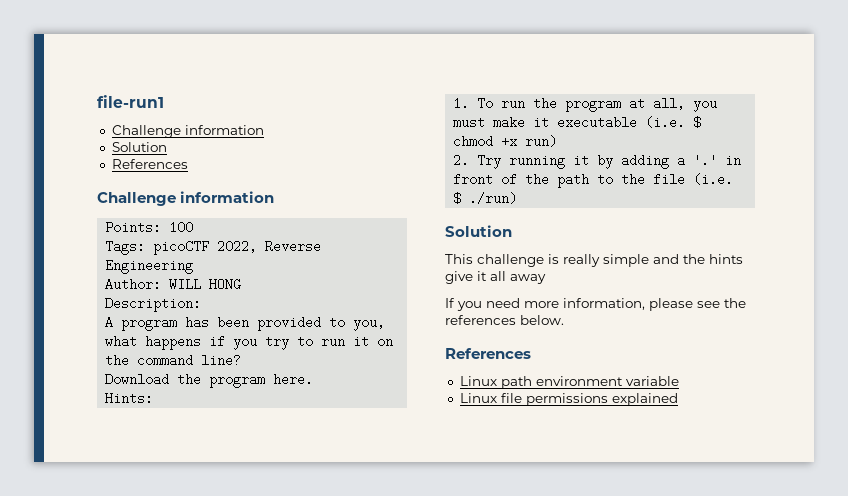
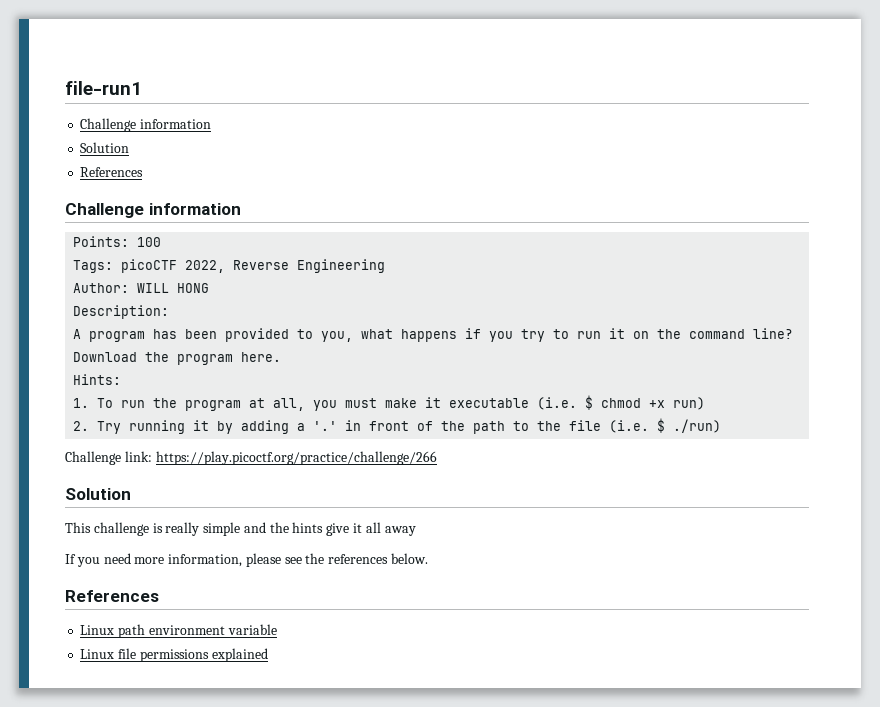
(518, 198) none -> [65,451,437,465] // Challenge link: https://play.picoctf.org/practice/challenge/266

